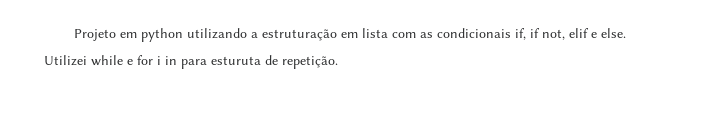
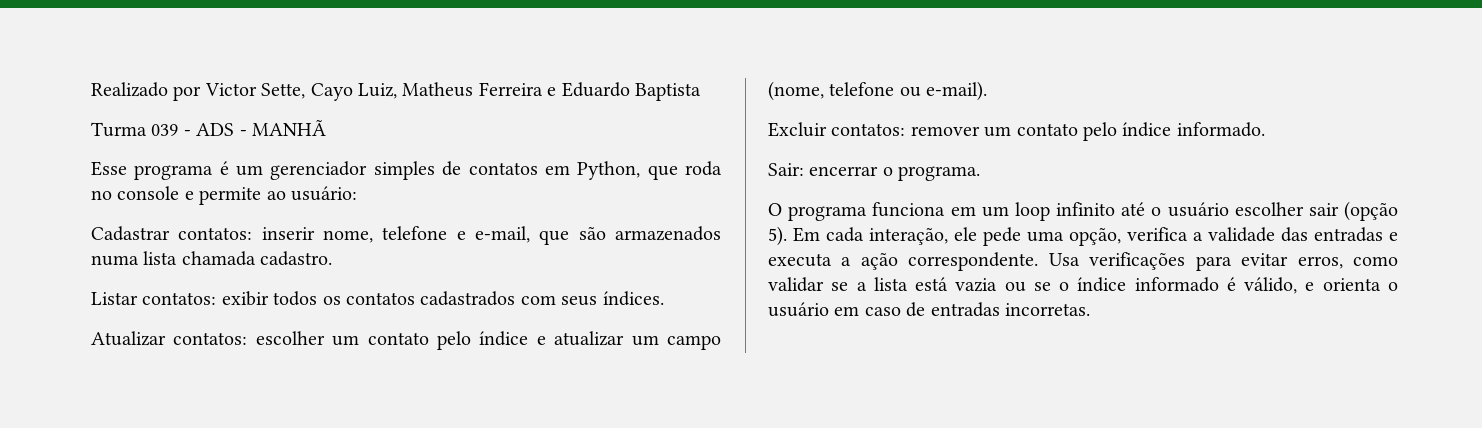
[74,28,627,42] [44,55,338,69] Projeto em python utilizando a estruturação em lista com as condicionais if, if not, elif e else. // Utilizei while e for i in para esturuta de repetição. -> [91,82,701,101] [91,119,326,137] [91,161,723,180] [91,186,357,205] [91,226,721,245] [91,251,333,266] [91,291,664,306] [91,331,721,350] [768,81,988,101] [768,122,1265,141] [768,163,981,181] [768,201,1398,221] [768,226,1398,246] [768,252,1398,271] [768,277,1398,294] [768,302,1090,317] Realizado por Victor Sette, Cayo Luiz, Matheus Ferreira e Eduardo Baptista // Turma 039 - ADS - MANHÃ // Esse programa é um gerenciador simples de contatos em Python, que roda no console e permite ao usuário: // Cadastrar contatos: inserir nome, telefone e e-mail, que são armazenados numa lista chamada cadastro. // Listar contatos: exibir todos os contatos cadastrados com seus índices. // Atualizar contatos: escolher um contato pelo índice e atualizar um campo (nome, telefone ou e-mail). // Excluir contatos: remover um contato pelo índice informado. // Sair: encerrar o programa. // O programa funciona em um loop infinito até o usuário escolher sair (opção 5). Em cada interação, ele pede uma opção, verifica a validade das entradas e executa a ação correspondente. Usa verificações para evitar erros, como validar se a lista está vazia ou se o índice informado é válido, e orienta o usuário em caso de entradas incorretas.

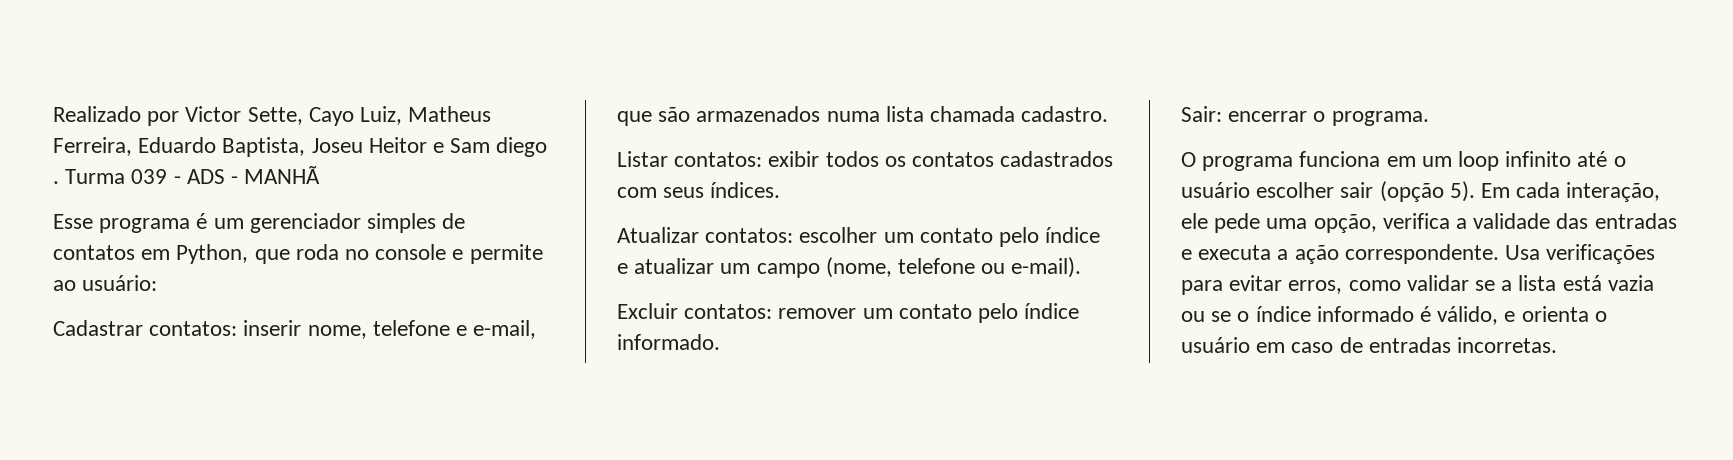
[478,82,701,101] Ferreira e Eduardo Baptista // -> [53,137,548,157] [53,181,59,184] Ferreira, Eduardo Baptista, Joseu Heitor e Sam diego .

